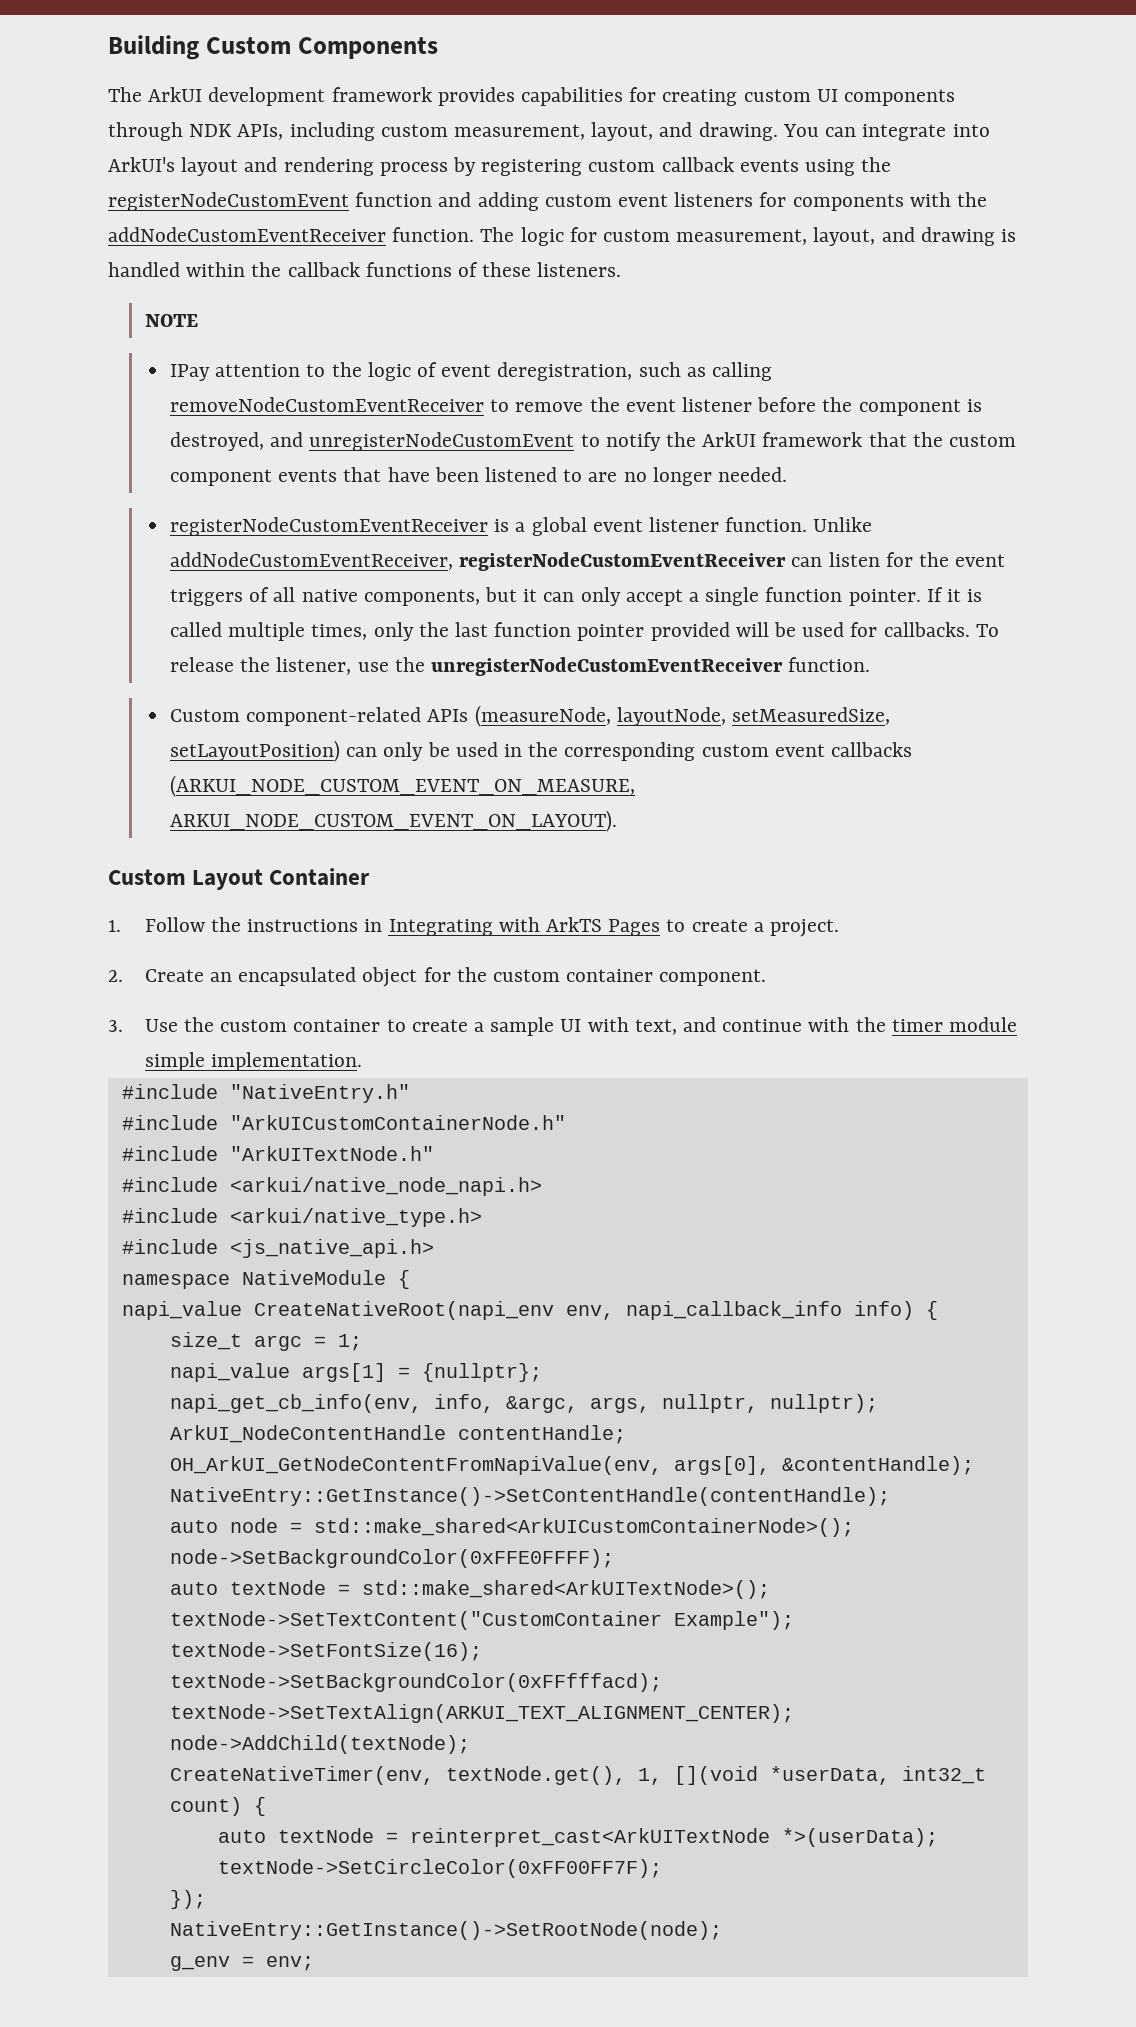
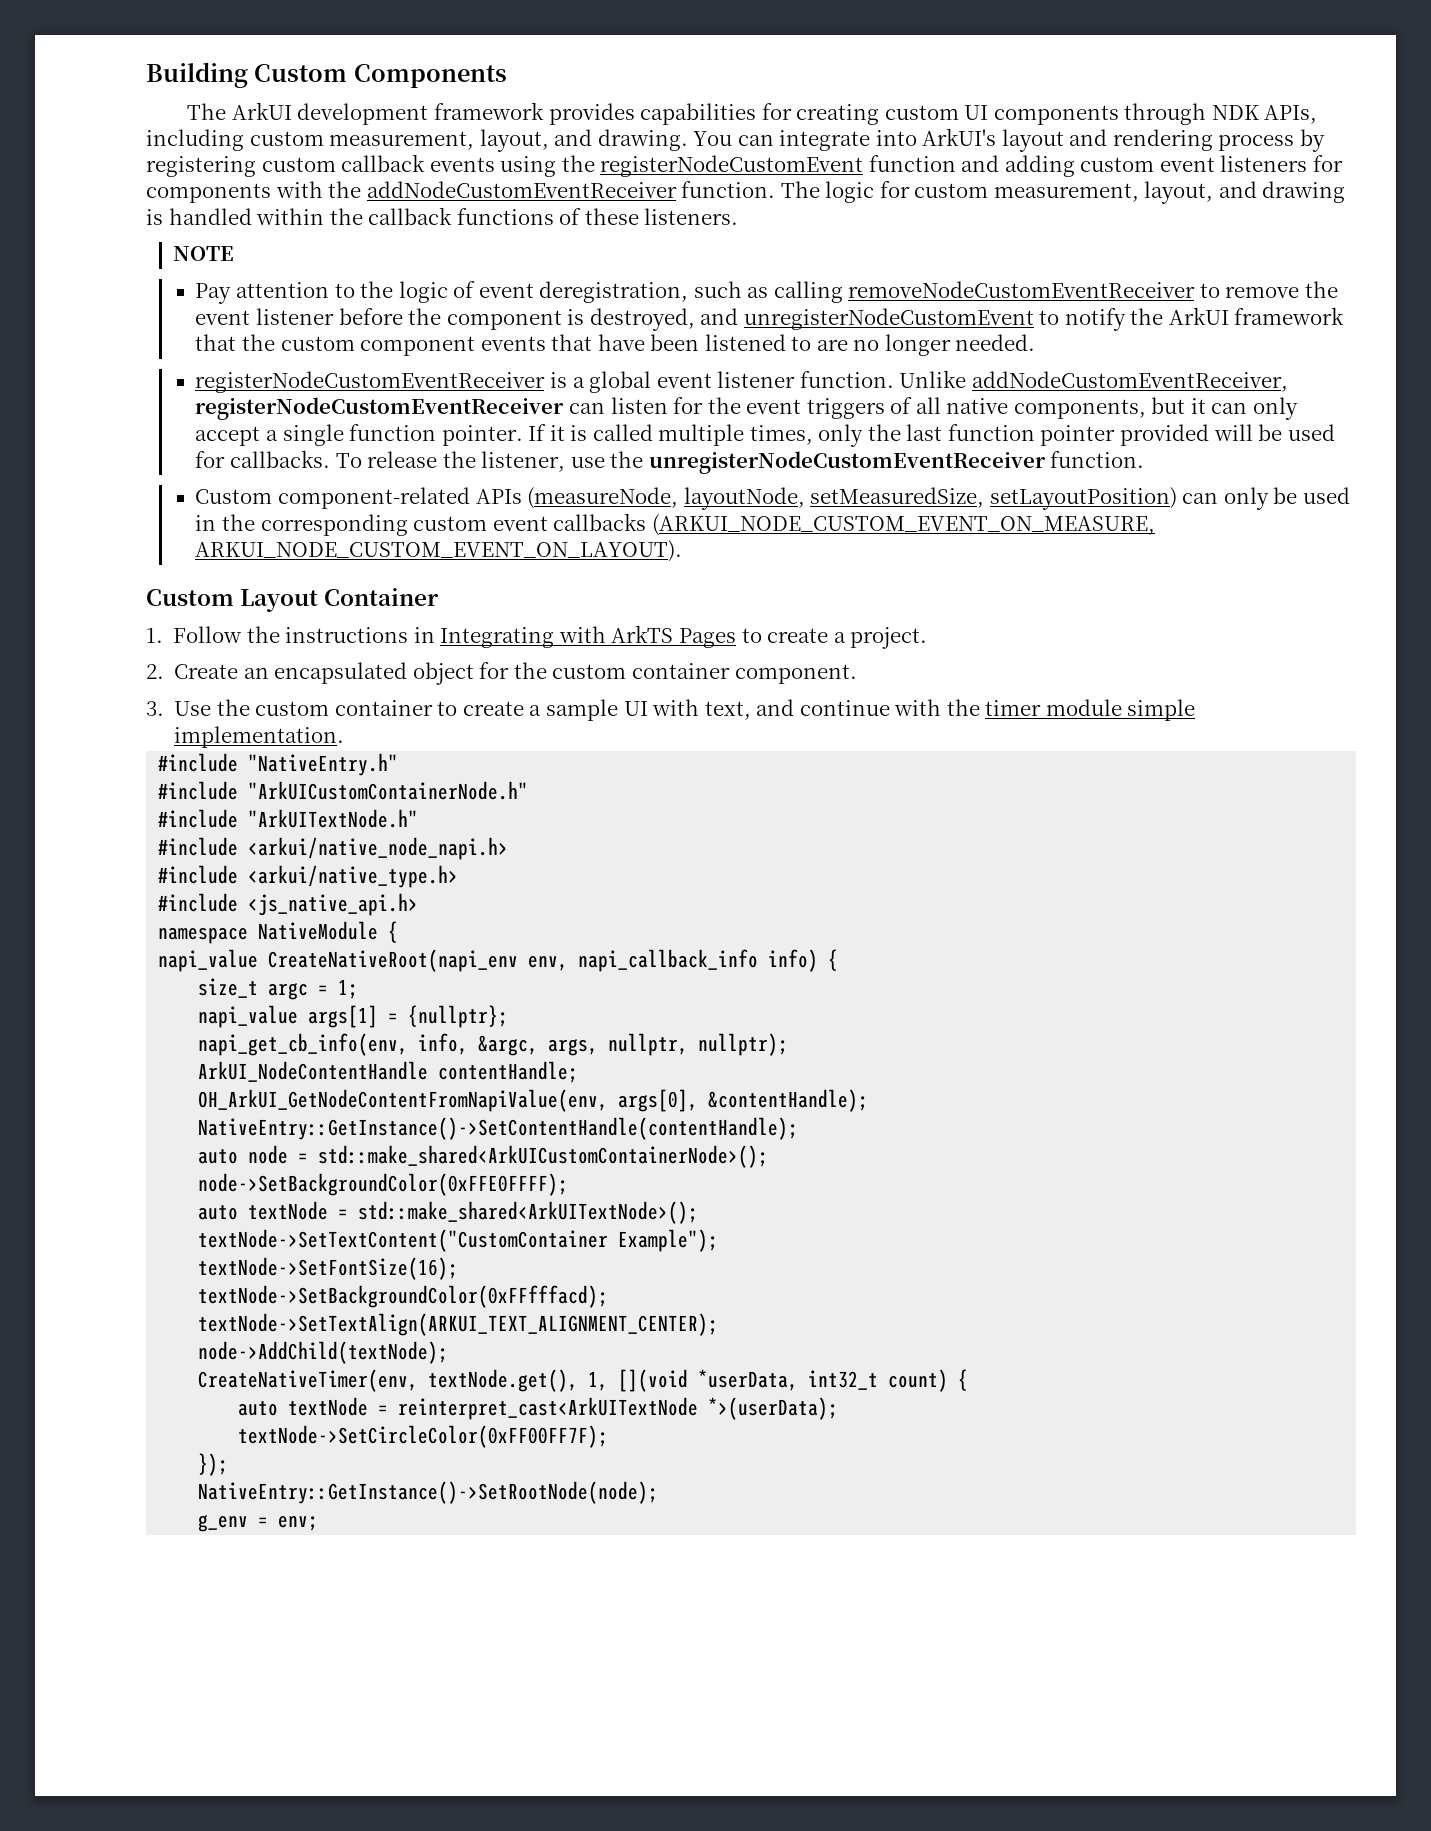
[169,364,210,381] IPay -> [195,283,232,304] Pay

